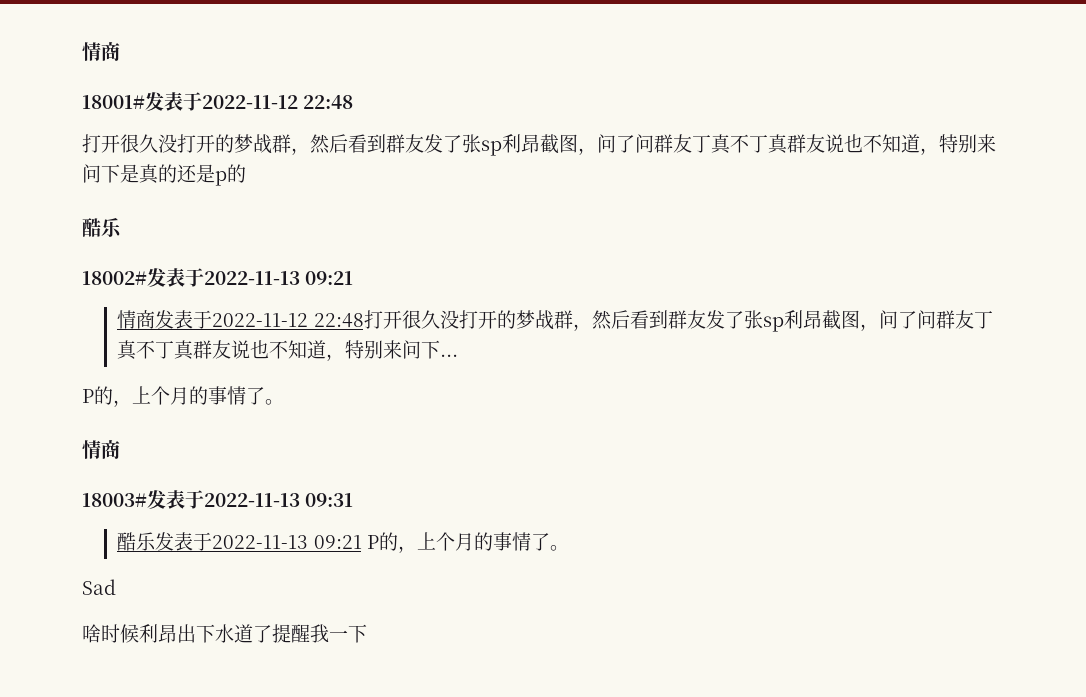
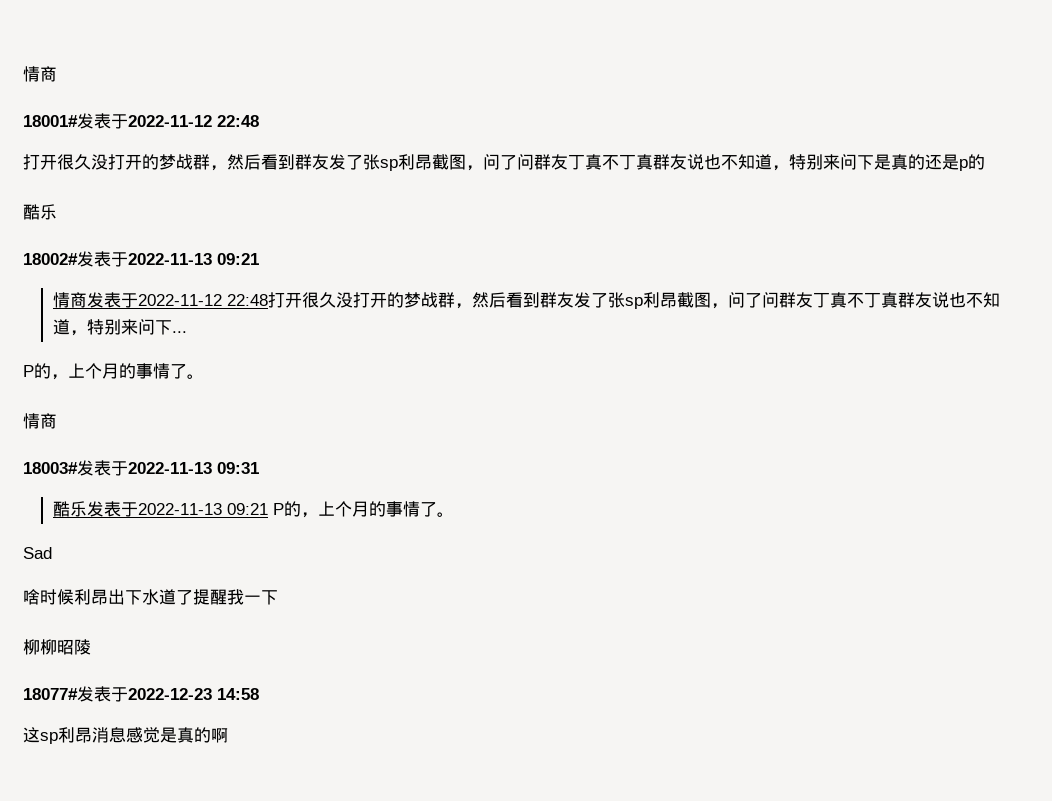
(367, 633) none -> [23,639,91,655] [23,686,259,702] [23,727,228,744] // 柳柳昭陵 // 18077#发表于2022-12-23 14:58 // 这sp利昂消息感觉是真的啊

